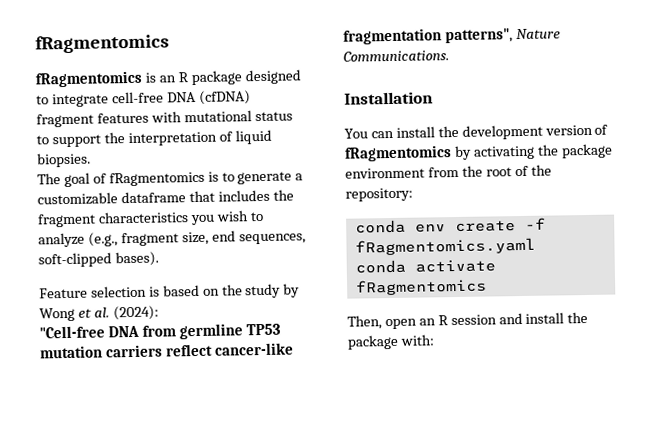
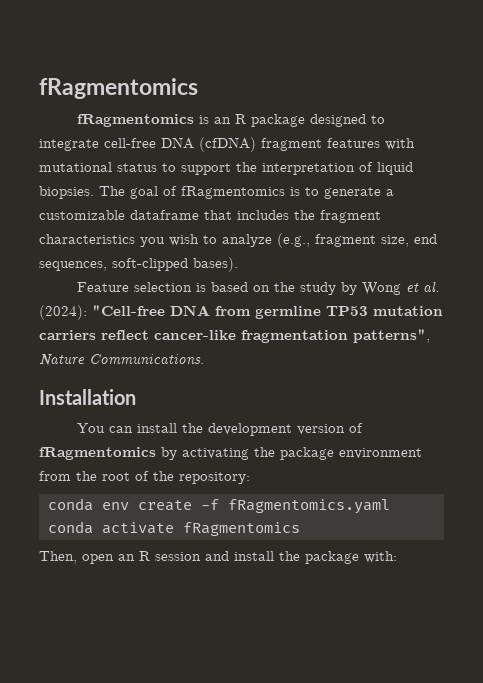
(91, 160) // -> (94, 192) none
(159, 313) // -> (87, 312) none

